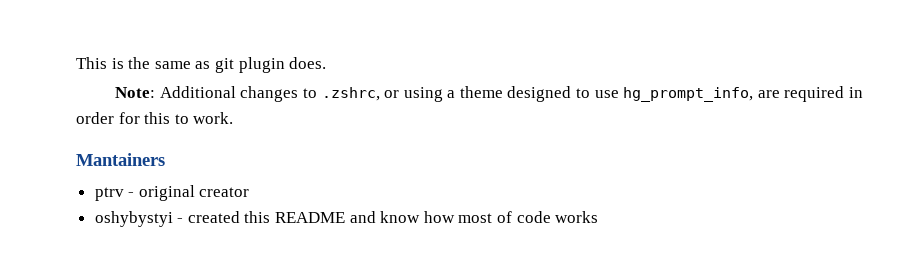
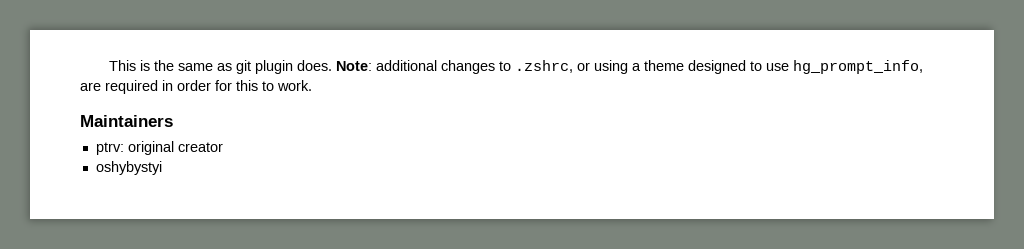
[115,86,236,98] // Note: Additional -> [336,60,438,71] Note: additional
[76,153,165,166] [94,187,135,201] Mantainers // ptrv - -> [80,115,173,127] [95,142,124,155] Maintainers // ptrv:
[177,211,599,223] - created this README and know how most of code works -> (162, 168) none

